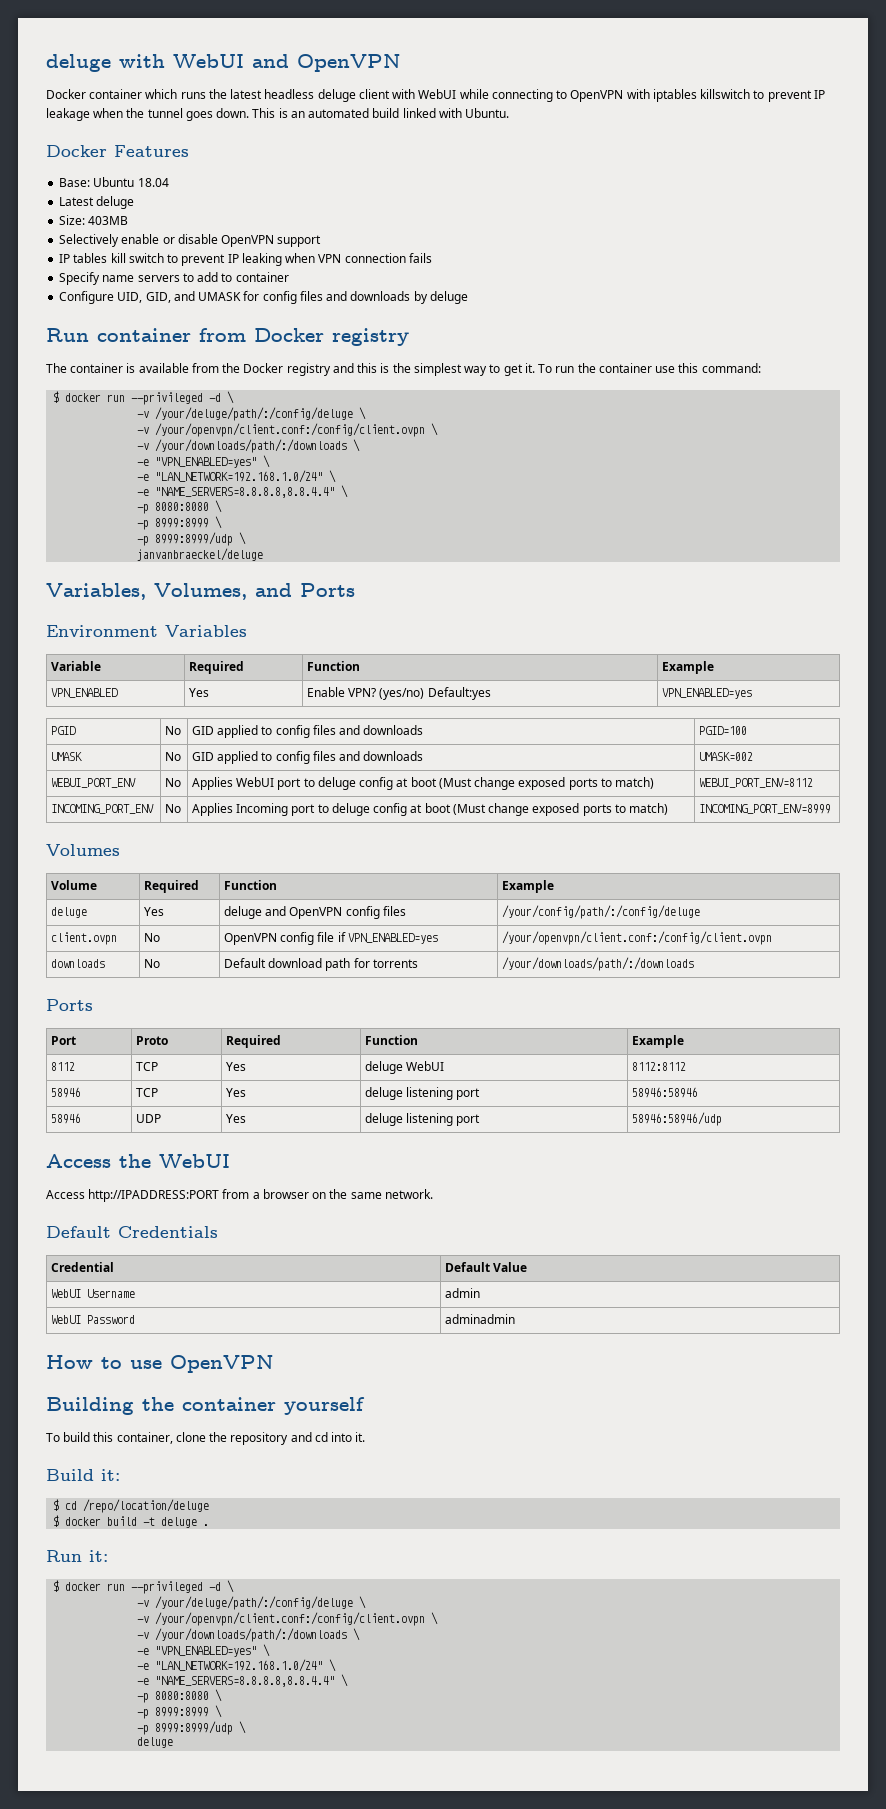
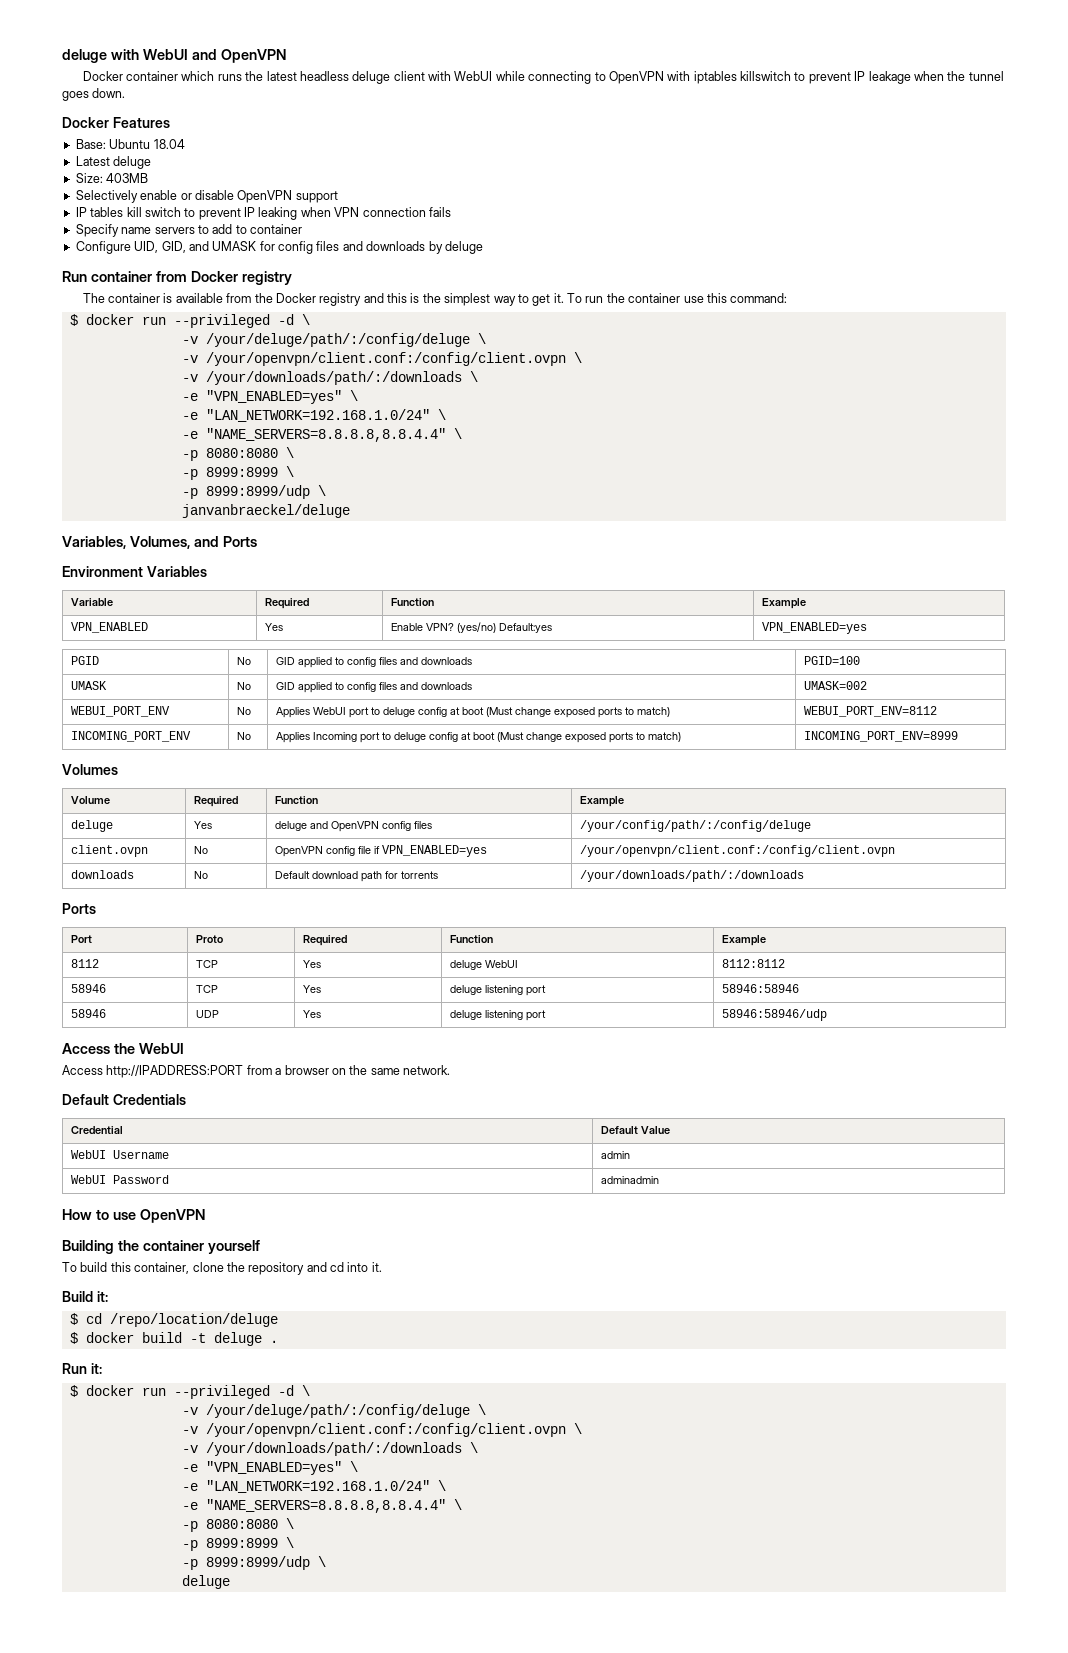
[252,108,510,118] This is an automated build linked with Ubuntu. -> (126, 93) none

